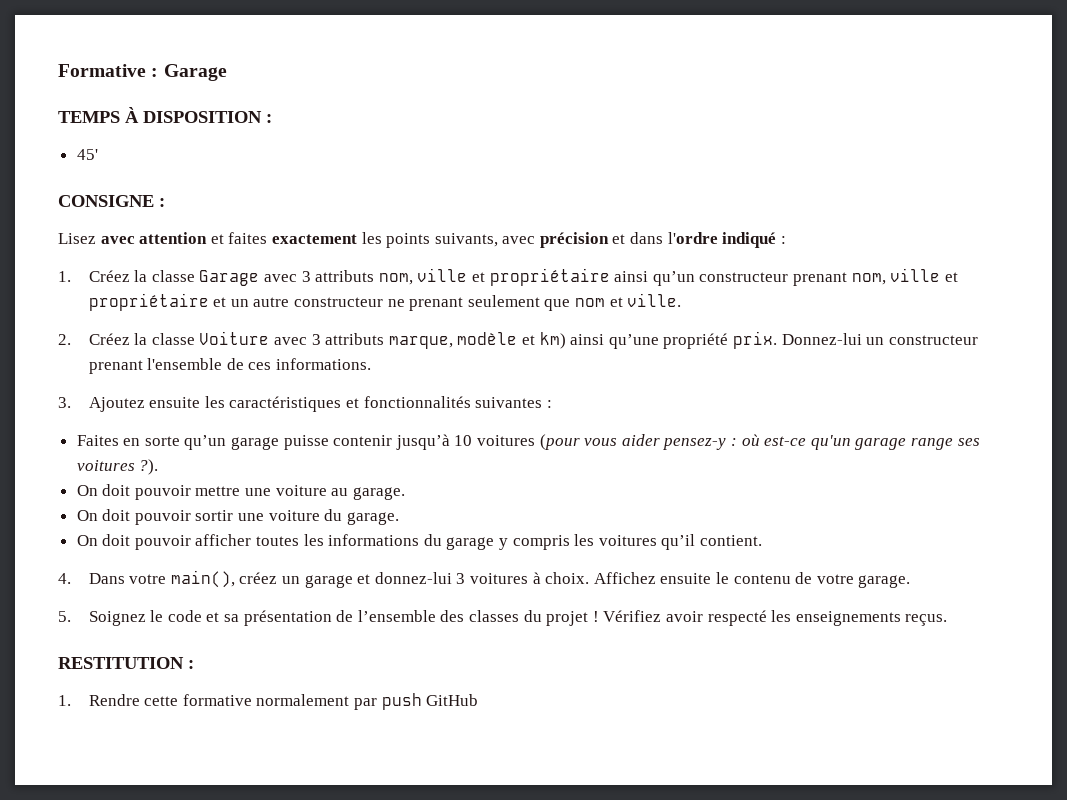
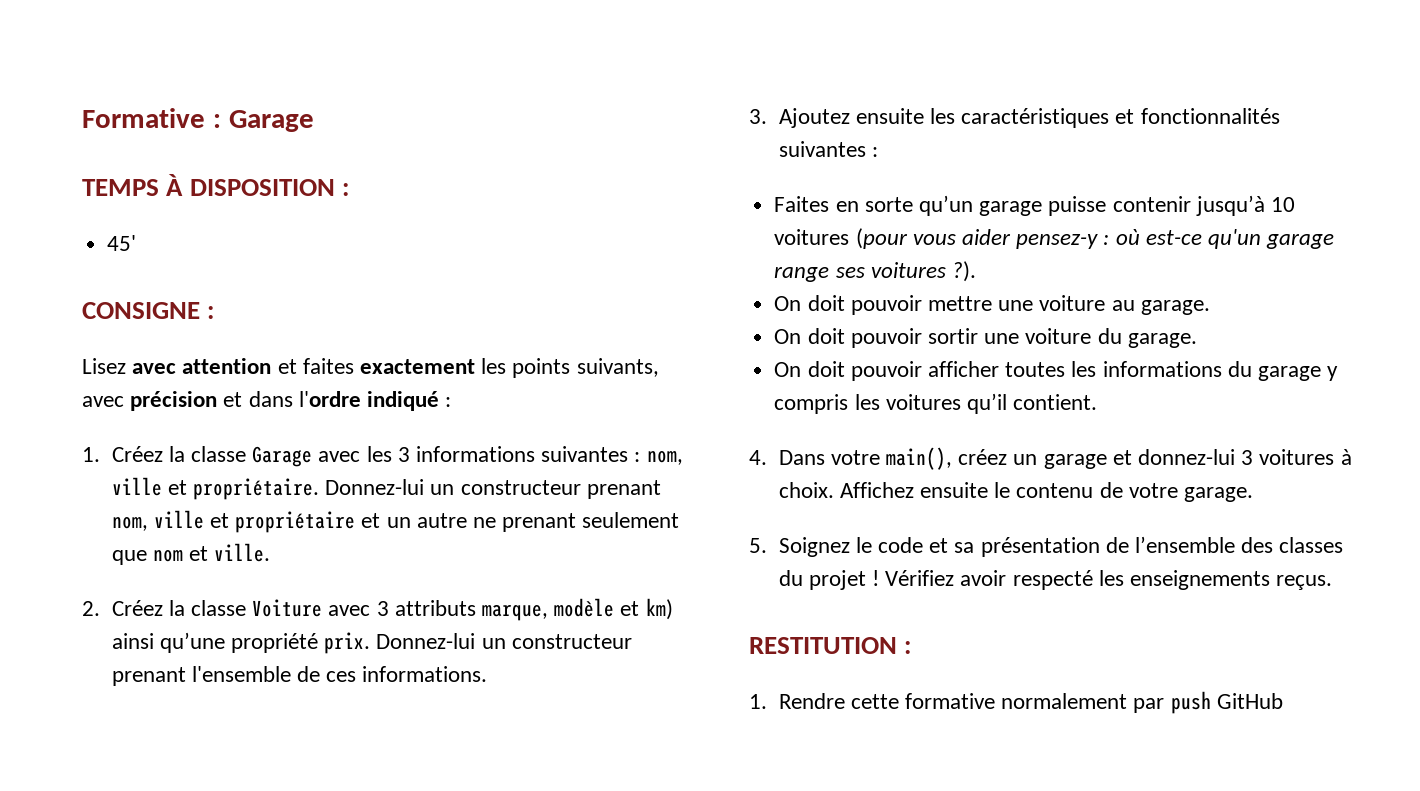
[301,268,695,286] 3 attributs nom, ville et propriétaire ainsi qu’un -> [366,446,683,465] [111,477,455,500] les 3 informations suivantes : nom, ville et propriétaire. Donnez-lui un
[294,297,384,307] constructeur -> (467, 520) none

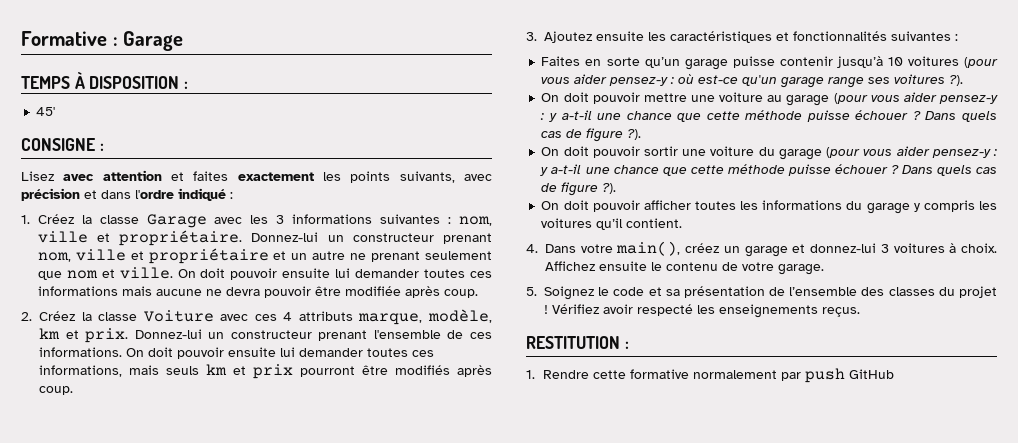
(271, 552) none -> [177,268,492,280] [37,286,478,298] On doit pouvoir ensuite lui demander toutes ces informations mais aucune ne devra pouvoir être modifiée après coup.
[376,598,673,621] [111,632,318,653] 3 attributs marque, modèle et km) ainsi qu’une propriété -> [254,309,492,325] [39,328,79,339] ces 4 attributs marque, modèle, km et
(488, 674) none -> [126,347,434,359] [39,364,492,379] [39,386,73,395] On doit pouvoir ensuite lui demander toutes ces informations, mais seuls km et prix pourront être modifiés après coup.
[1140,300,1210,315] garage. -> [786,92,998,106] [540,110,997,122] [541,128,642,142] garage (pour vous aider pensez-y : y a-t-il une chance que cette méthode puisse échouer ? Dans quels cas de figure ?).
[1127,333,1197,348] garage. -> [778,146,998,160] [540,164,998,176] [541,182,617,196] garage (pour vous aider pensez-y : y a-t-il une chance que cette méthode puisse échouer ? Dans quels cas de figure ?).

